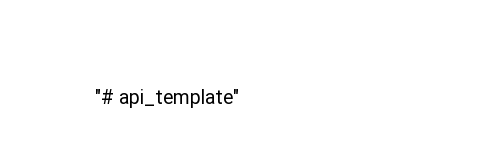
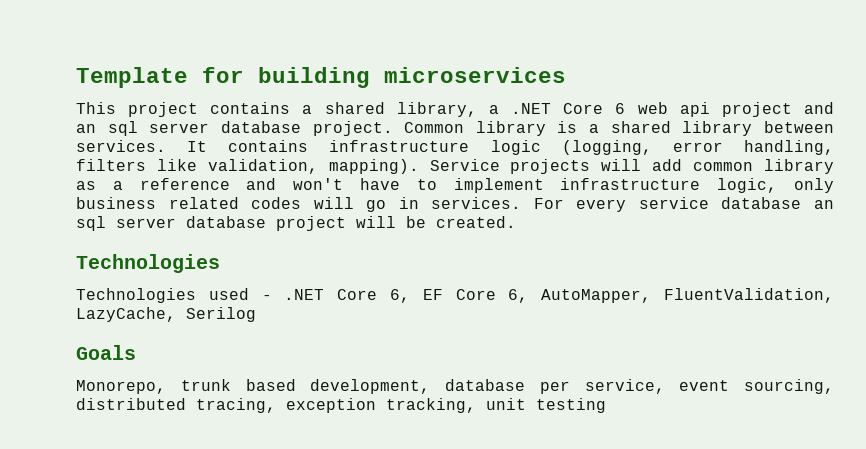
[95,89,240,108] "# api_template" -> [76,67,566,88] [76,102,835,117] [76,121,834,136] [76,140,834,155] [76,159,835,174] [76,178,834,193] [76,197,834,212] [76,216,516,231] [76,254,220,273] [76,288,834,303] [76,307,256,322] [76,345,136,360] [76,379,834,394] [76,398,606,413] Template for building microservices // This project contains a shared library, a .NET Core 6 web api project and an sql server database project. Common library is a shared library between services. It contains infrastructure logic (logging, error handling, filters like validation, mapping). Service projects will add common library as a reference and won't have to implement infrastructure logic, only business related codes will go in services. For every service database an sql server database project will be created. // Technologies // Technologies used - .NET Core 6, EF Core 6, AutoMapper, FluentValidation, LazyCache, Serilog // Goals // Monorepo, trunk based development, database per service, event sourcing, distributed tracing, exception tracking, unit testing

